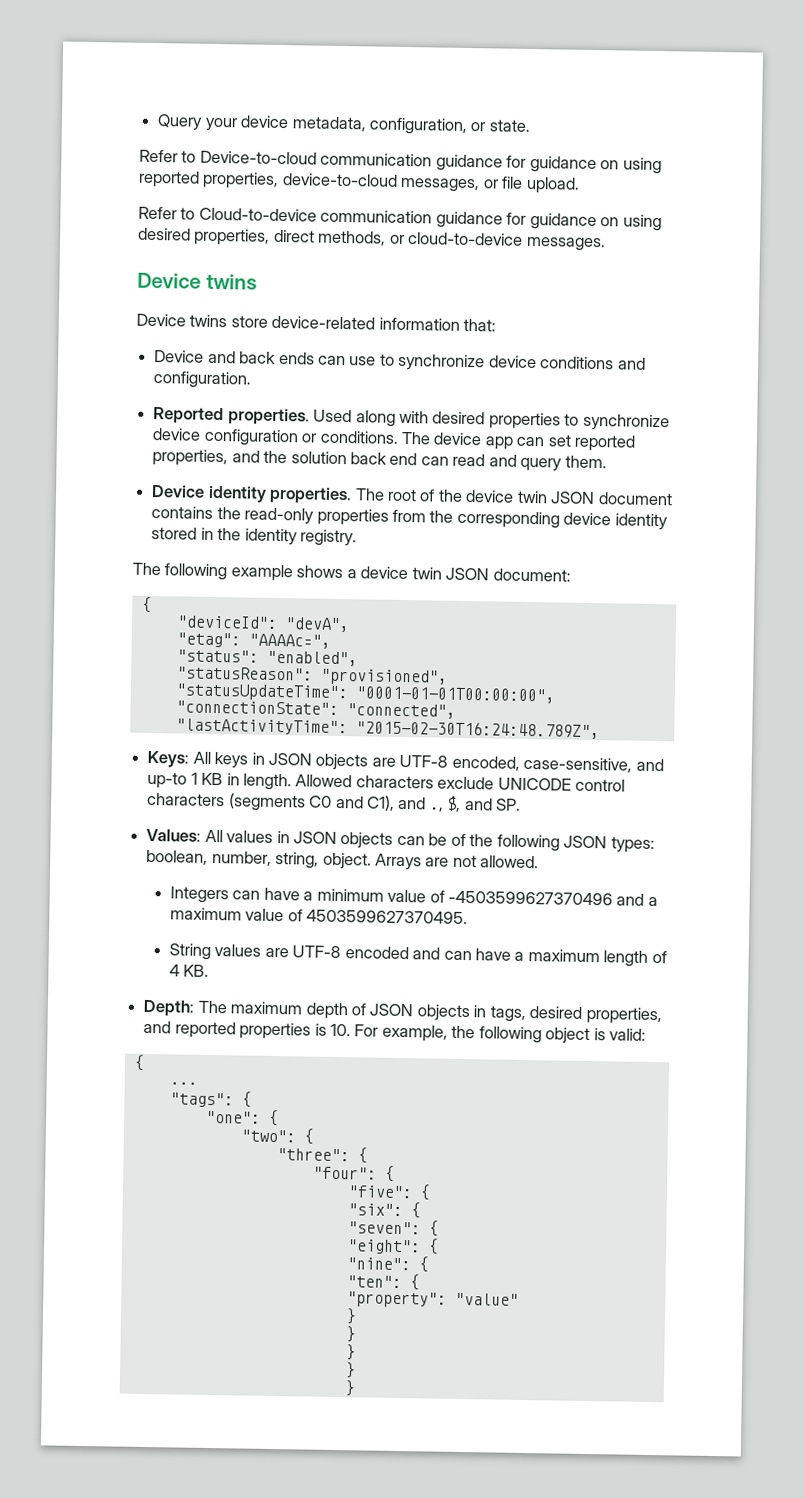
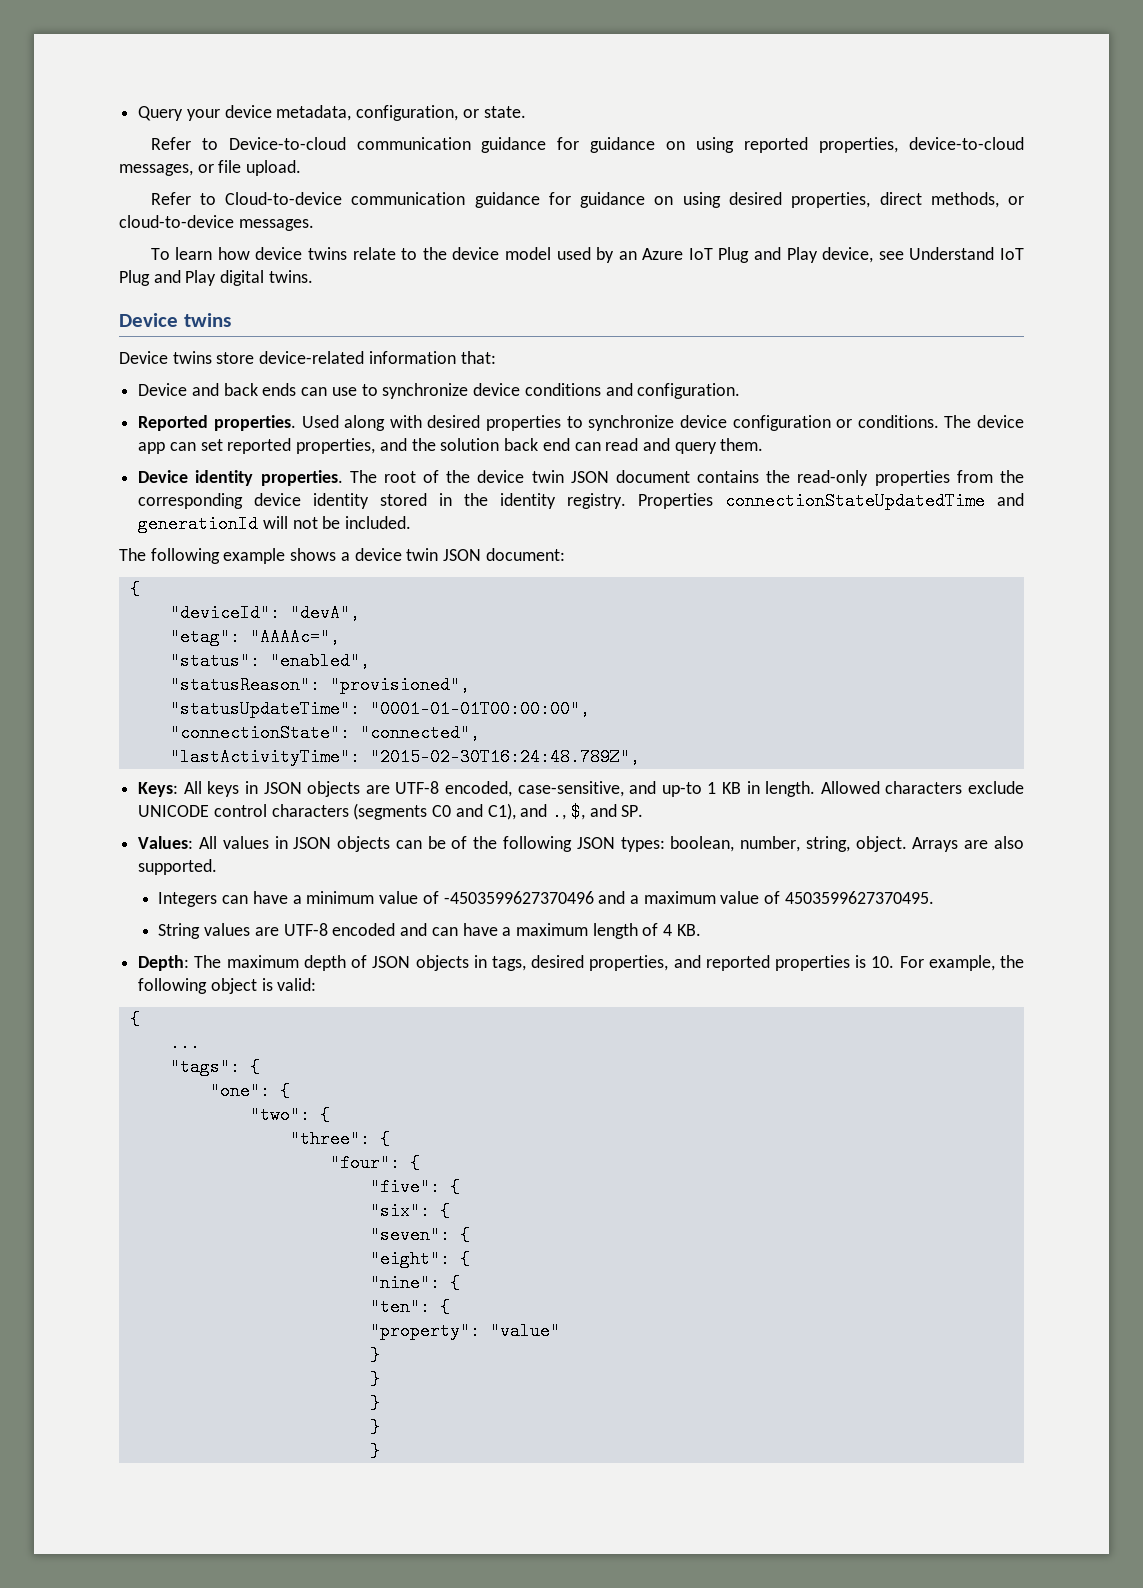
(606, 244) none -> [150,247,1025,263] [119,270,313,286] // To learn how device twins relate to the device model used by an Azure IoT Plug and Play device, see Understand IoT Plug and Play digital twins.
(357, 538) none -> [638,492,1024,510] [138,515,412,533] Properties connectionStateUpdatedTime and generationId will not be included.
[452,854,540,869] not allowed. -> [993,836,1024,849] [138,859,218,875] also supported.

